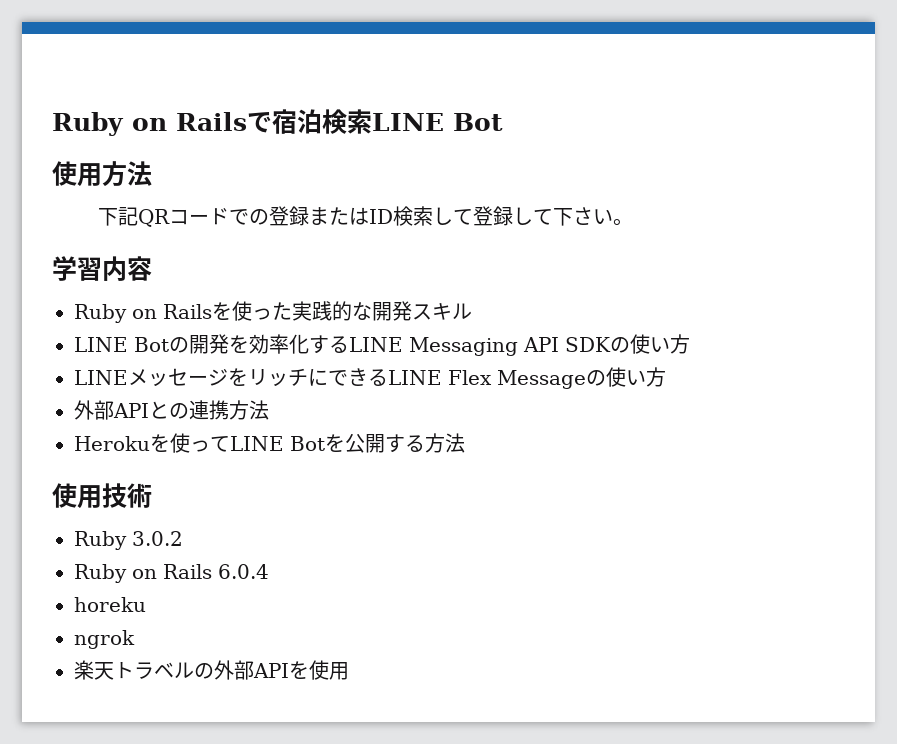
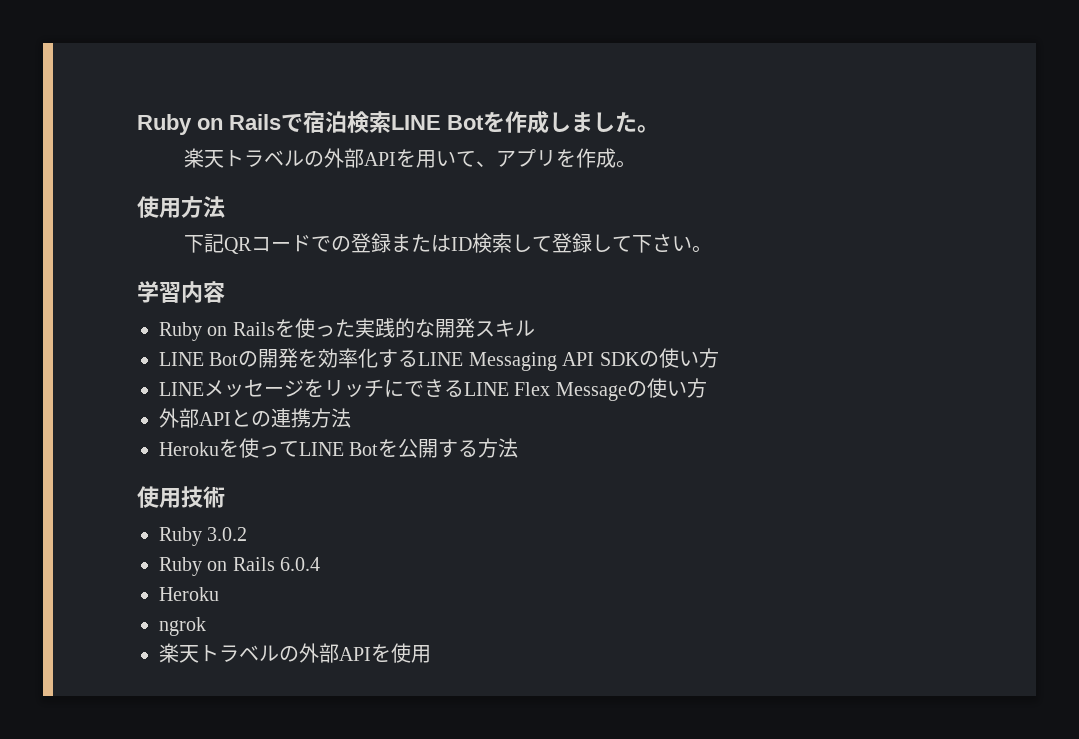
(504, 122) none -> [483,111,659,134] [183,148,636,168] を作成しました。 // 楽天トラベルの外部APIを用いて、アプリを作成。
[74,597,146,612] horeku -> [159,587,219,601] Heroku

